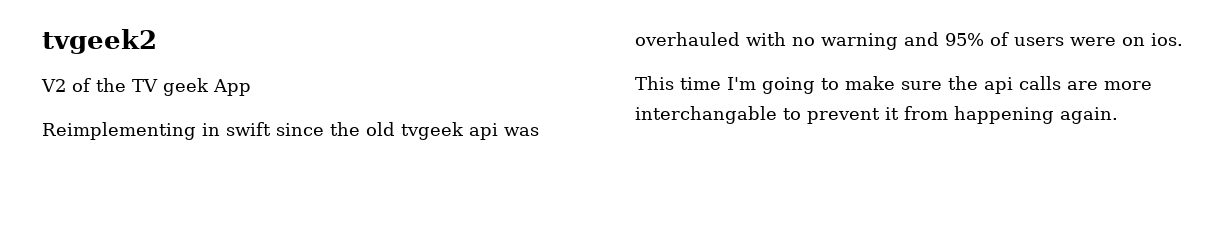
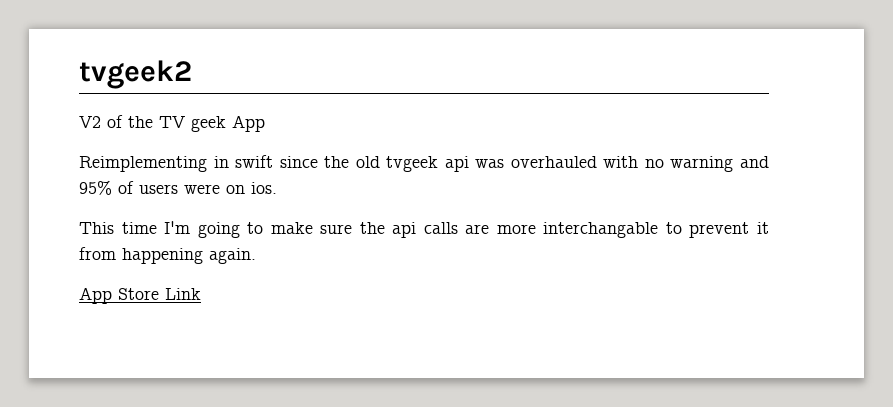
(1118, 115) none -> [79,287,201,304] // App Store Link

